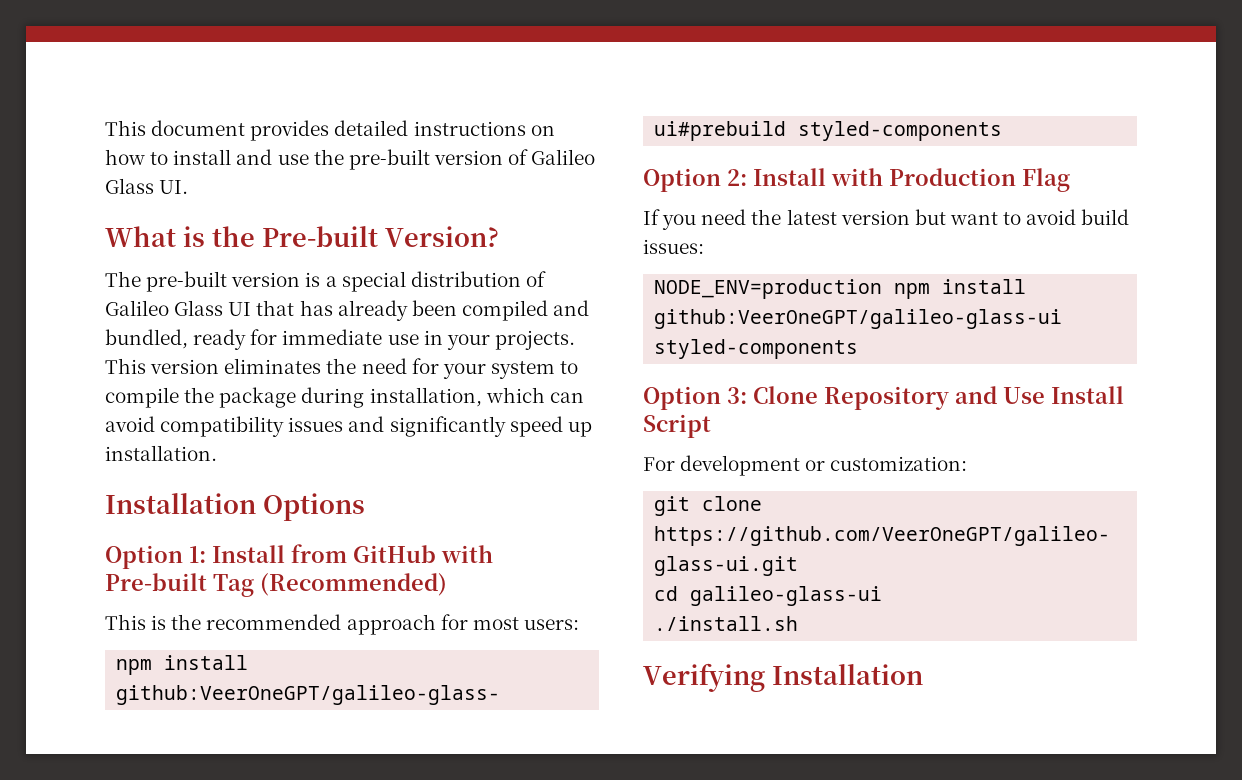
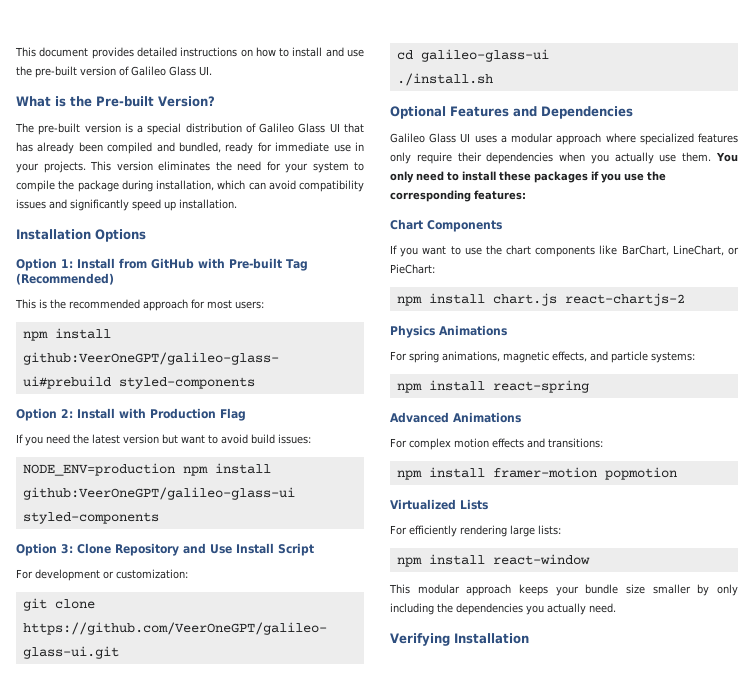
(799, 623) none -> [390,106,633,119] [390,133,738,145] [390,152,738,164] [390,171,666,183] [390,190,526,202] [390,219,502,232] [390,245,739,257] [390,264,435,274] [396,293,685,306] [390,325,507,338] [390,351,695,363] [396,380,589,393] [390,412,521,423] [390,438,603,450] [396,467,677,480] [390,499,488,510] [390,525,561,537] [396,554,590,567] [389,584,738,596] [390,603,616,615] // Optional Features and Dependencies // Galileo Glass UI uses a modular approach where specialized features only require their dependencies when you actually use them. You only need to install these packages if you use the corresponding features: // Chart Components // If you want to use the chart components like BarChart, LineChart, or PieChart: // npm install chart.js react-chartjs-2 // Physics Animations // For spring animations, magnetic effects, and particle systems: // npm install react-spring // Advanced Animations // For complex motion effects and transitions: // npm install framer-motion popmotion // Virtualized Lists // For efficiently rendering large lists: // npm install react-window // This modular approach keeps your bundle size smaller by only including the dependencies you actually need.

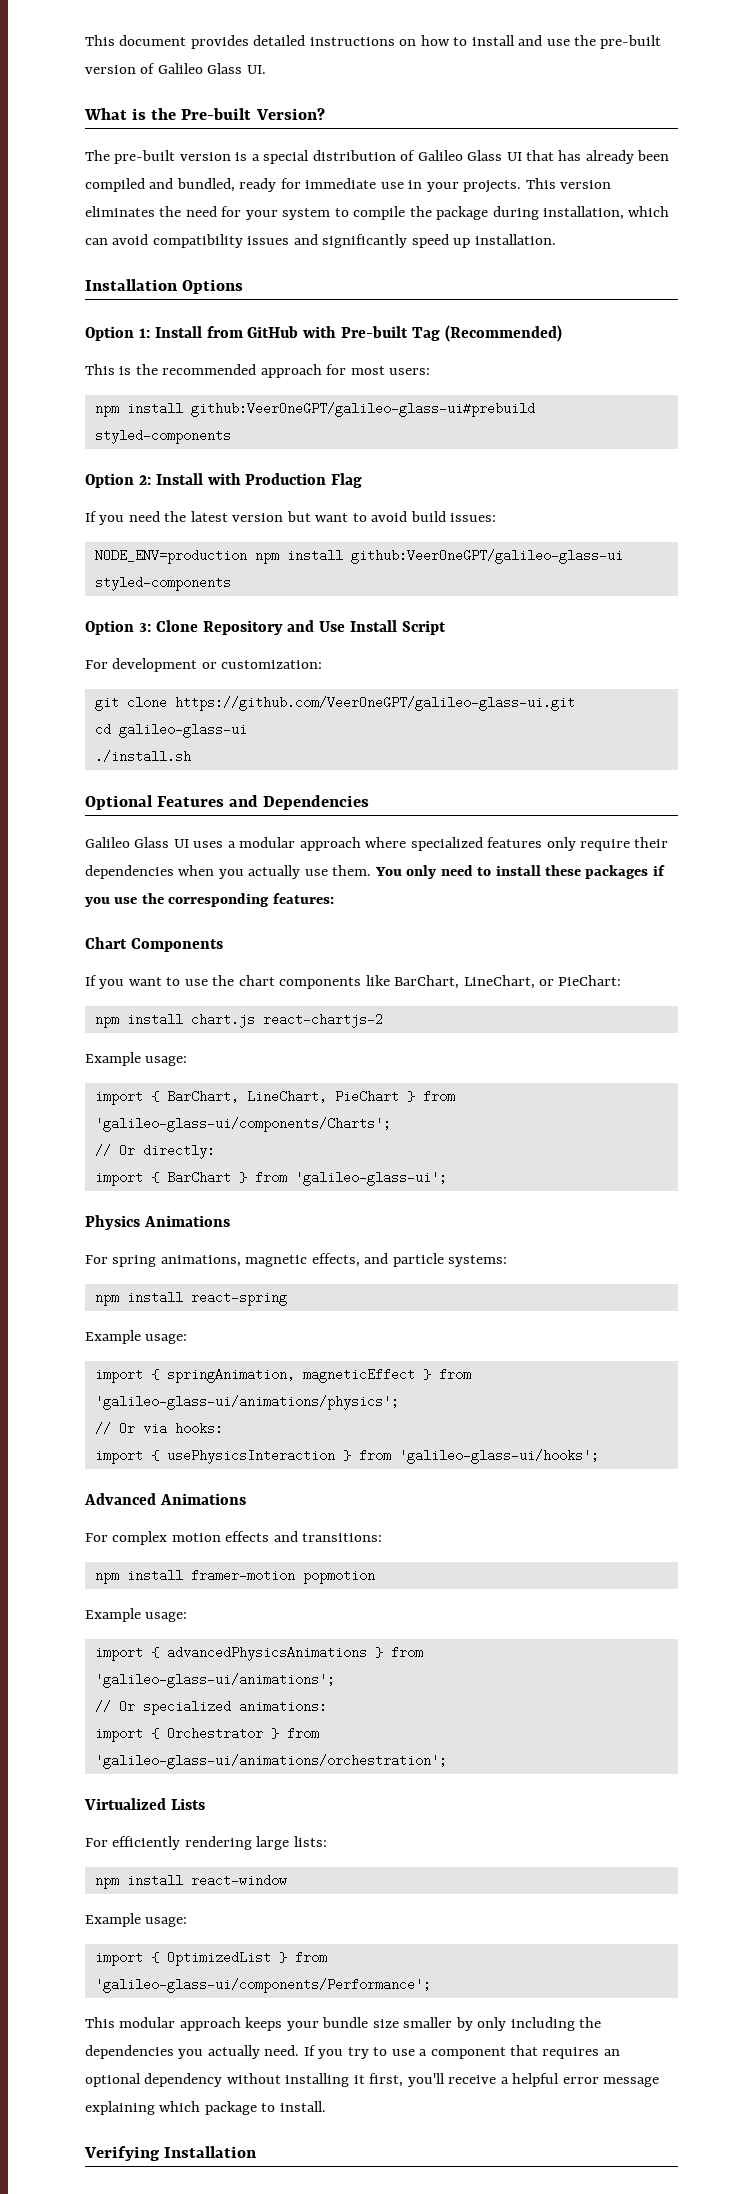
(685, 299) none -> [85,1052,188,1066] [94,1090,455,1105] [94,1117,391,1132] [94,1144,215,1159] [94,1171,447,1186] // Example usage: // import { BarChart, LineChart, PieChart } from 'galileo-glass-ui/components/Charts'; // // Or directly: // import { BarChart } from 'galileo-glass-ui';
(589, 386) none -> [85,1330,188,1344] [94,1368,471,1383] [94,1395,399,1410] [94,1422,223,1435] [94,1449,599,1464] // Example usage: // import { springAnimation, magneticEffect } from 'galileo-glass-ui/animations/physics'; // // Or via hooks: // import { usePhysicsInteraction } from 'galileo-glass-ui/hooks';
(677, 473) none -> [85,1608,188,1622] [94,1646,423,1661] [94,1673,335,1688] [94,1700,327,1715] [94,1727,319,1742] [94,1754,447,1769] // Example usage: // import { advancedPhysicsAnimations } from 'galileo-glass-ui/animations'; // // Or specialized animations: // import { Orchestrator } from 'galileo-glass-ui/animations/orchestration';
(590, 559) none -> [85,1913,188,1927] [94,1951,327,1966] [94,1978,431,1993] // Example usage: // import { OptimizedList } from 'galileo-glass-ui/components/Performance';
(616, 608) none -> [303,2045,620,2059] [85,2073,660,2087] [85,2101,326,2115] If you try to use a component that requires an optional dependency without installing it first, you'll receive a helpful error message explaining which package to install.

